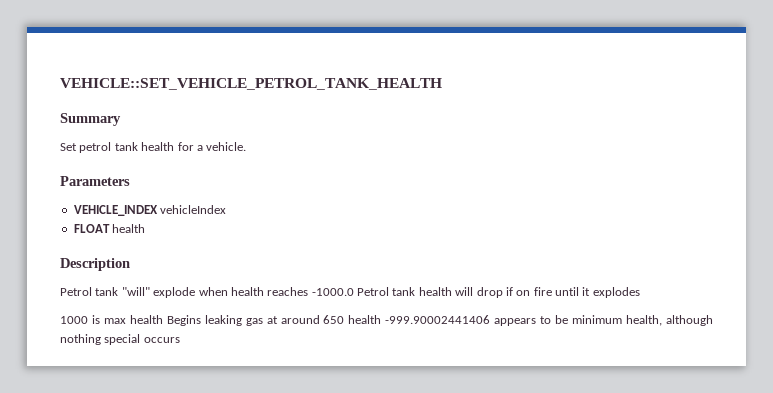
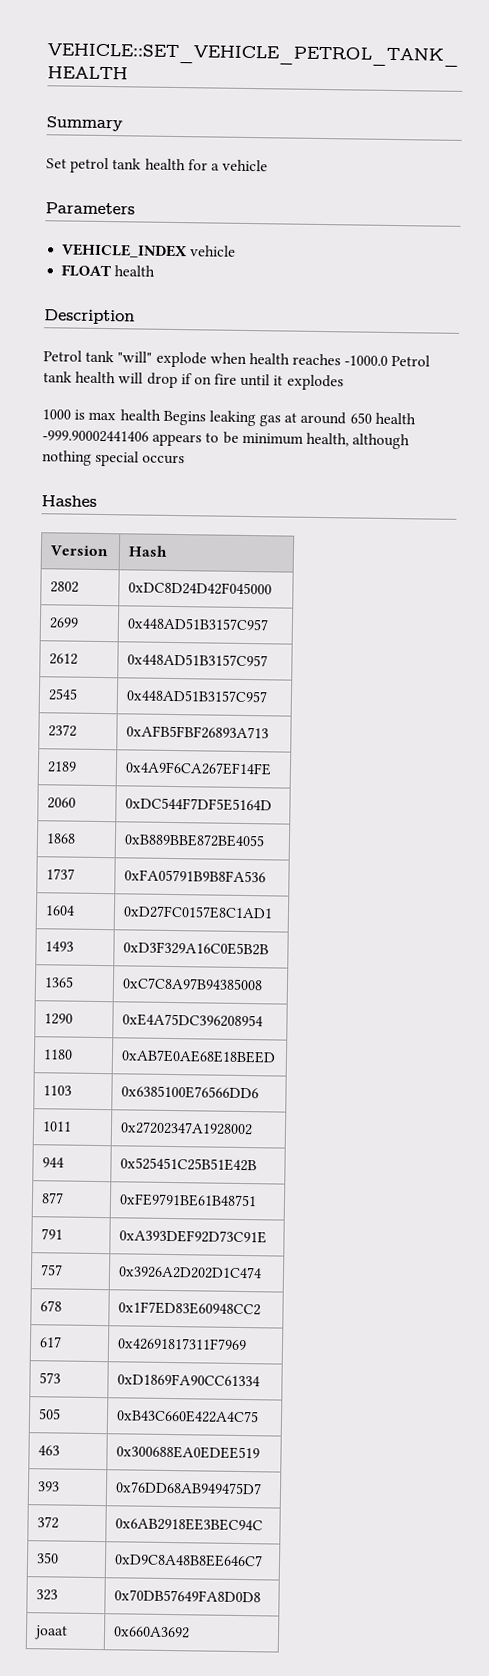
[206,142,247,151] vehicle. -> [222,159,269,172] vehicle
[160,205,227,214] vehicleIndex -> [190,245,237,257] vehicle
(180, 340) none -> [41,495,97,507] [50,545,110,557] [128,545,169,557] [50,581,80,593] [128,581,273,596] [49,617,80,629] [127,617,270,631] [49,653,79,665] [127,653,269,667] [48,688,79,701] [126,689,269,703] [48,724,78,737] [126,725,270,740] [47,761,78,773] [125,761,273,776] [47,797,77,809] [125,797,273,812] [46,833,77,844] [124,833,266,848] [46,868,76,880] [124,869,267,883] [45,905,76,916] [123,905,274,920] [45,941,75,952] [123,941,270,956] [44,976,75,988] [122,977,264,991] [44,1013,74,1025] [122,1013,264,1028] [43,1049,74,1060] [121,1049,277,1064] [43,1085,73,1096] [121,1085,260,1100] [42,1121,73,1132] [120,1121,254,1136] [42,1157,65,1168] [120,1157,258,1172] [41,1192,65,1204] [119,1193,258,1208] [41,1228,64,1240] [119,1229,268,1244] [40,1264,64,1276] [118,1265,263,1280] [40,1300,63,1312] [118,1301,262,1316] [39,1336,63,1348] [117,1337,248,1352] [39,1372,62,1384] [117,1373,261,1387] [38,1408,62,1420] [116,1409,260,1424] [38,1445,61,1456] [116,1445,261,1460] [37,1481,61,1492] [115,1481,263,1495] [37,1516,60,1529] [115,1517,264,1532] [36,1552,60,1564] [114,1553,264,1568] [36,1589,59,1601] [114,1589,262,1603] [34,1625,69,1640] [113,1626,191,1639] // Hashes // Version | Hash // 2802 | 0xDC8D24D42F045000 // 2699 | 0x448AD51B3157C957 // 2612 | 0x448AD51B3157C957 // 2545 | 0x448AD51B3157C957 // 2372 | 0xAFB5FBF26893A713 // 2189 | 0x4A9F6CA267EF14FE // 2060 | 0xDC544F7DF5E5164D // 1868 | 0xB889BBE872BE4055 // 1737 | 0xFA05791B9B8FA536 // 1604 | 0xD27FC0157E8C1AD1 // 1493 | 0xD3F329A16C0E5B2B // 1365 | 0xC7C8A97B94385008 // 1290 | 0xE4A75DC396208954 // 1180 | 0xAB7E0AE68E18BEED // 1103 | 0x6385100E76566DD6 // 1011 | 0x27202347A1928002 // 944 | 0x525451C25B51E42B // 877 | 0xFE9791BE61B48751 // 791 | 0xA393DEF92D73C91E // 757 | 0x3926A2D202D1C474 // 678 | 0x1F7ED83E60948CC2 // 617 | 0x42691817311F7969 // 573 | 0xD1869FA90CC61334 // 505 | 0xB43C660E422A4C75 // 463 | 0x300688EA0EDEE519 // 393 | 0x76DD68AB949475D7 // 372 | 0x6AB2918EE3BEC94C // 350 | 0xD9C8A48B8EE646C7 // 323 | 0x70DB57649FA8D0D8 // joaat | 0x660A3692

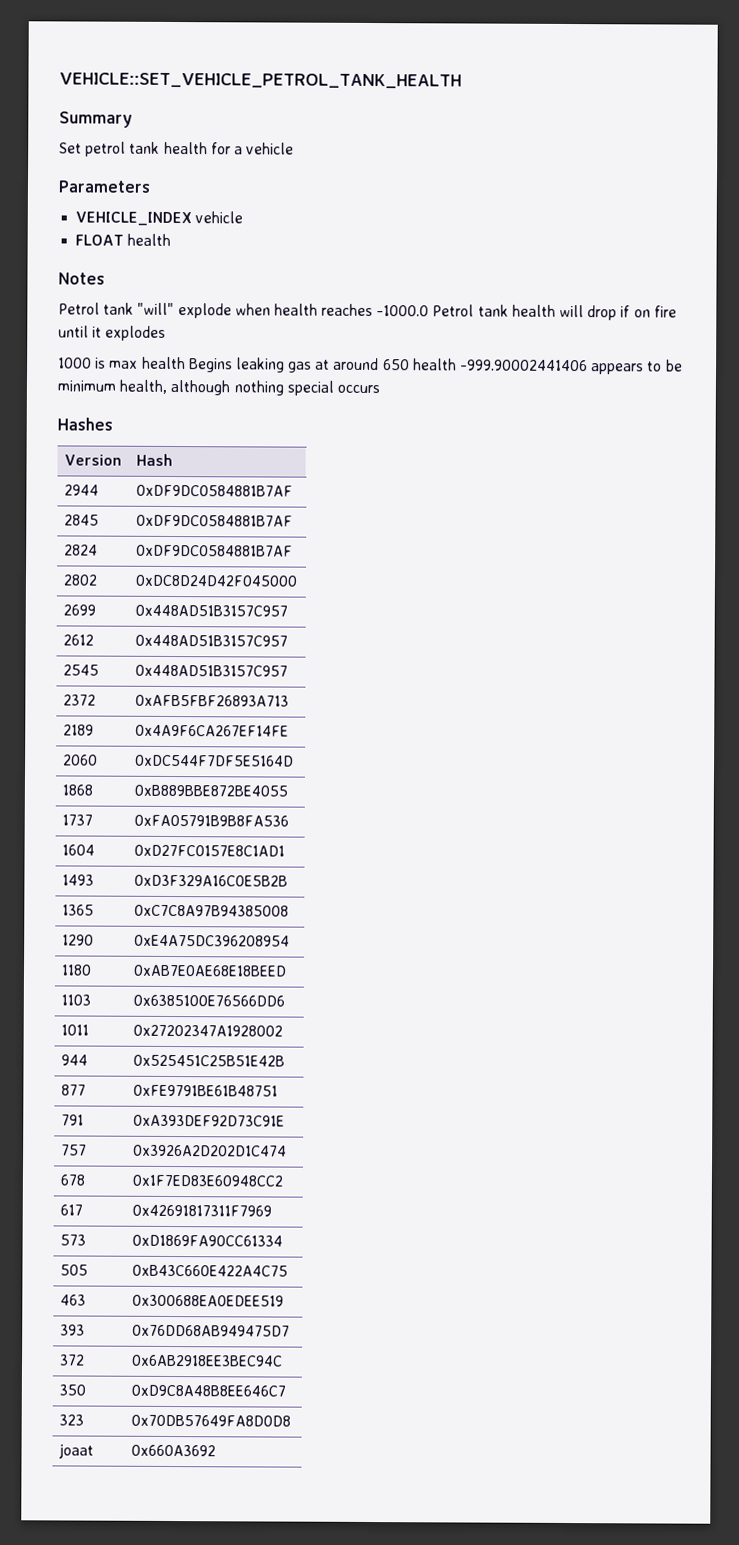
[44,309,135,325] Description -> [58,272,105,285] Notes
(169, 551) none -> [64,484,100,496] [136,484,294,497] [64,514,100,526] [136,514,294,527] [64,544,99,556] [136,544,294,557] // 2944 | 0xDF9DC0584881B7AF // 2845 | 0xDF9DC0584881B7AF // 2824 | 0xDF9DC0584881B7AF

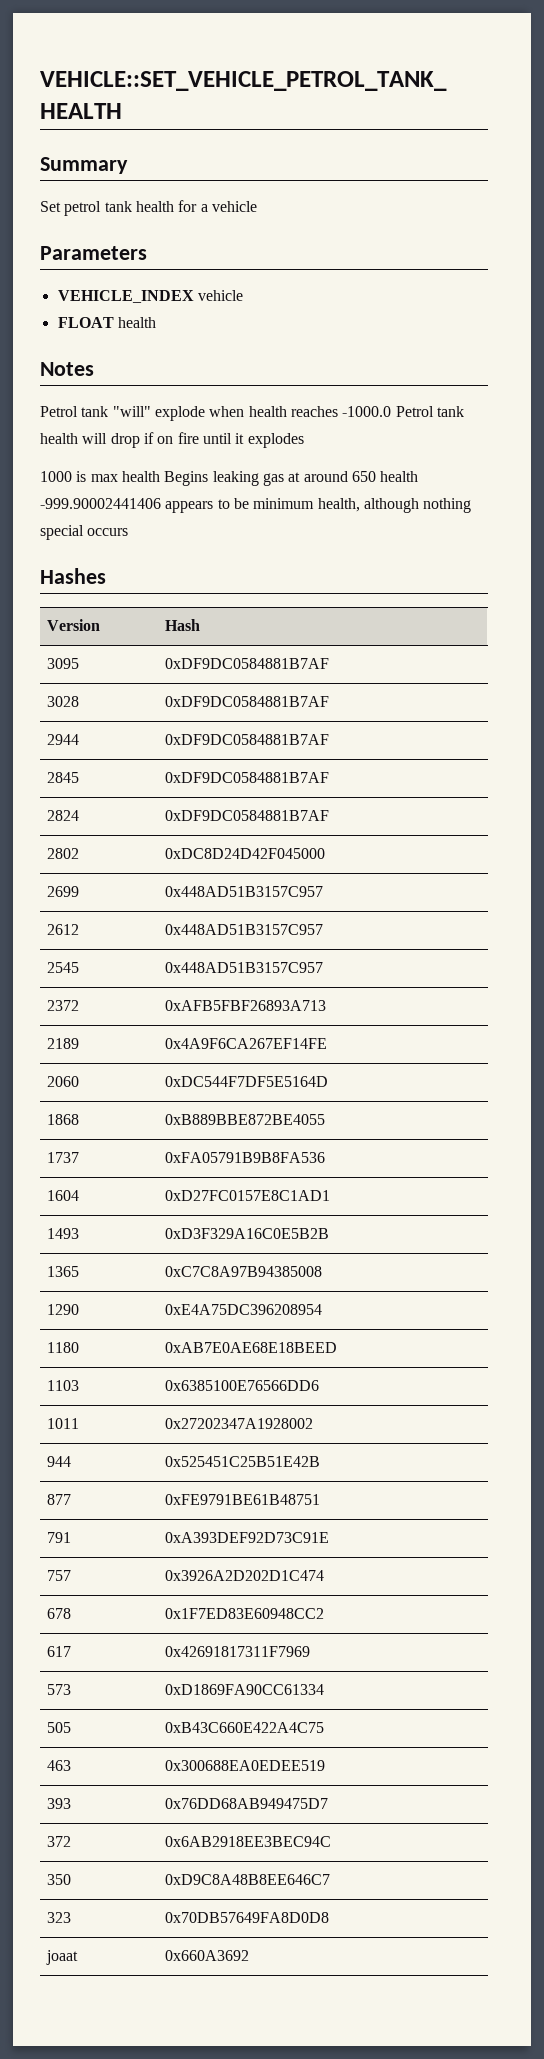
(174, 460) none -> [46,658,79,669] [164,658,329,669] [46,696,79,707] [164,696,329,707] // 3095 | 0xDF9DC0584881B7AF // 3028 | 0xDF9DC0584881B7AF

